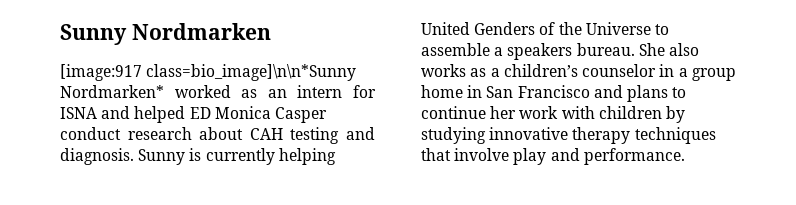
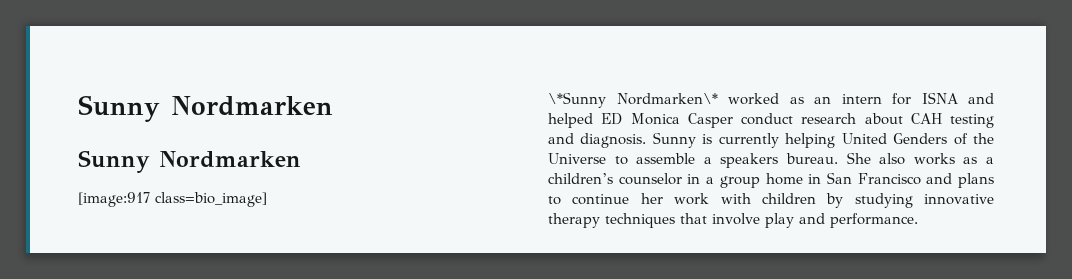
[60,23,271,45] Sunny Nordmarken -> [78,95,333,122] [78,150,301,173] Sunny Nordmarken // Sunny Nordmarken
[146,64,357,81] [60,85,164,98] class=bio_image]\n\n*Sunny Nordmarken* -> [155,192,267,207] [548,92,718,108] class=bio_image] // \*Sunny Nordmarken\*

